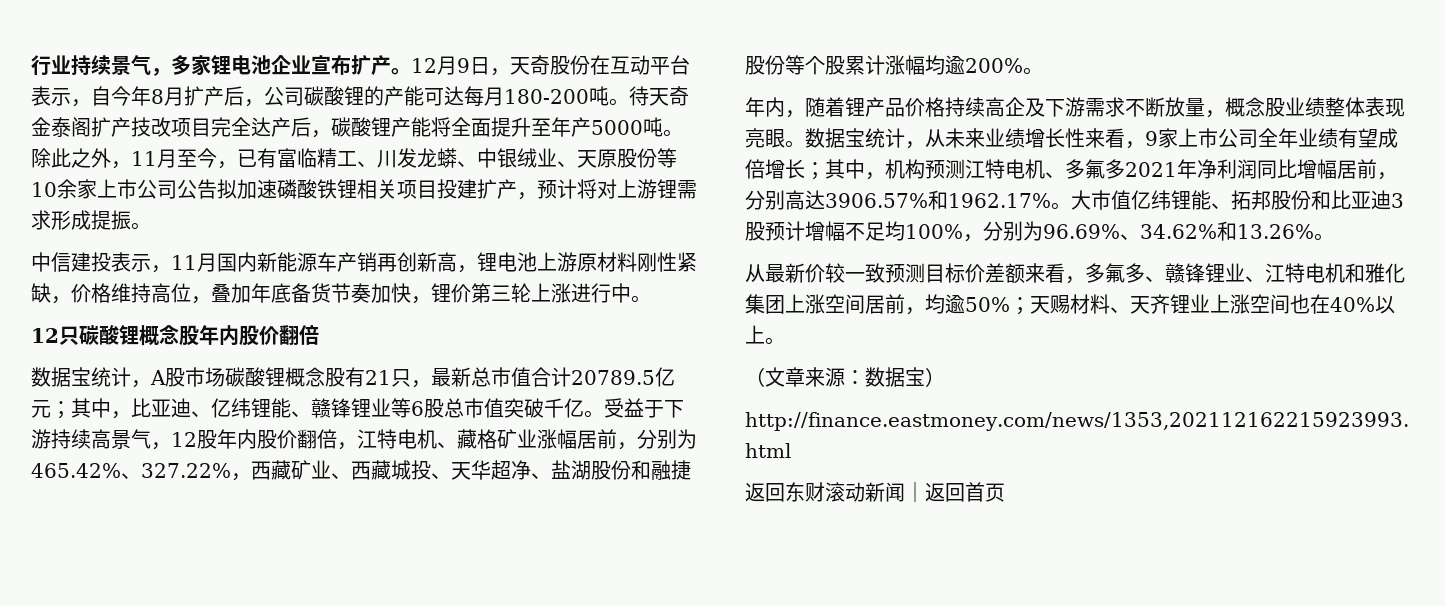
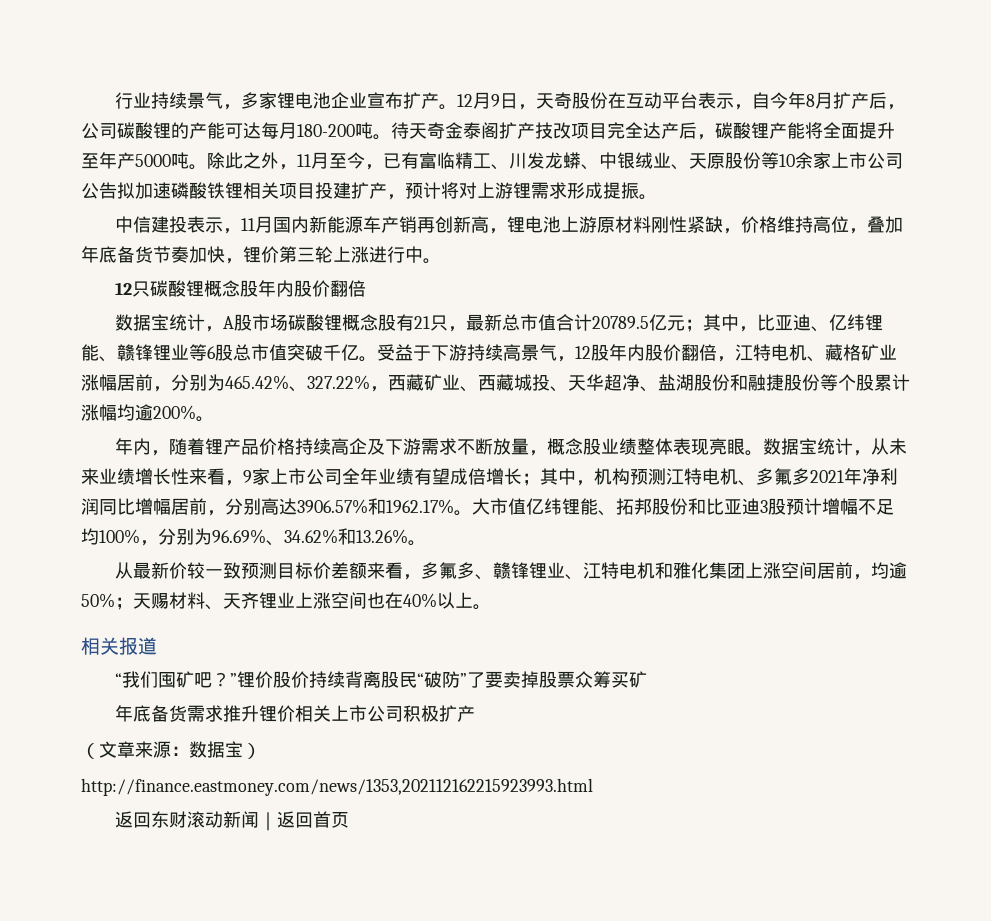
(785, 341) none -> [81,637,157,655] [114,671,647,688] [114,705,475,722] // 相关报道 // “我们囤矿吧？”锂价股价持续背离股民“破防”了要卖掉股票众筹买矿 // 年底备货需求推升锂价相关上市公司积极扩产

